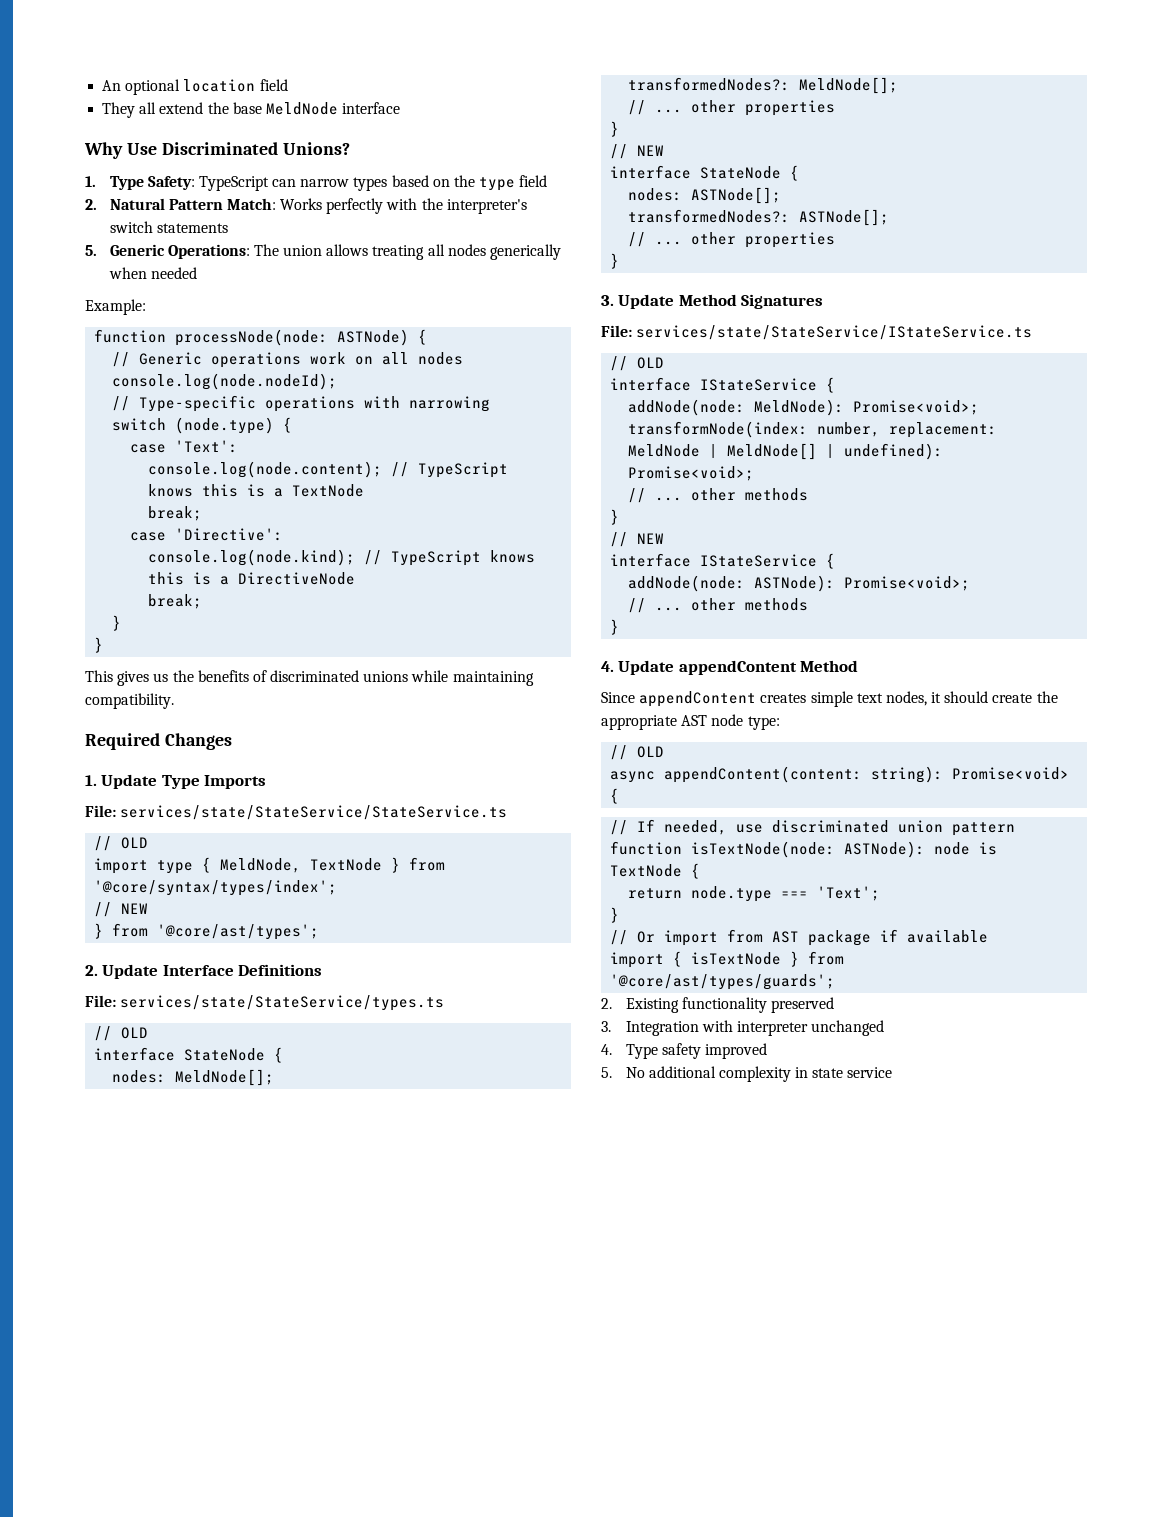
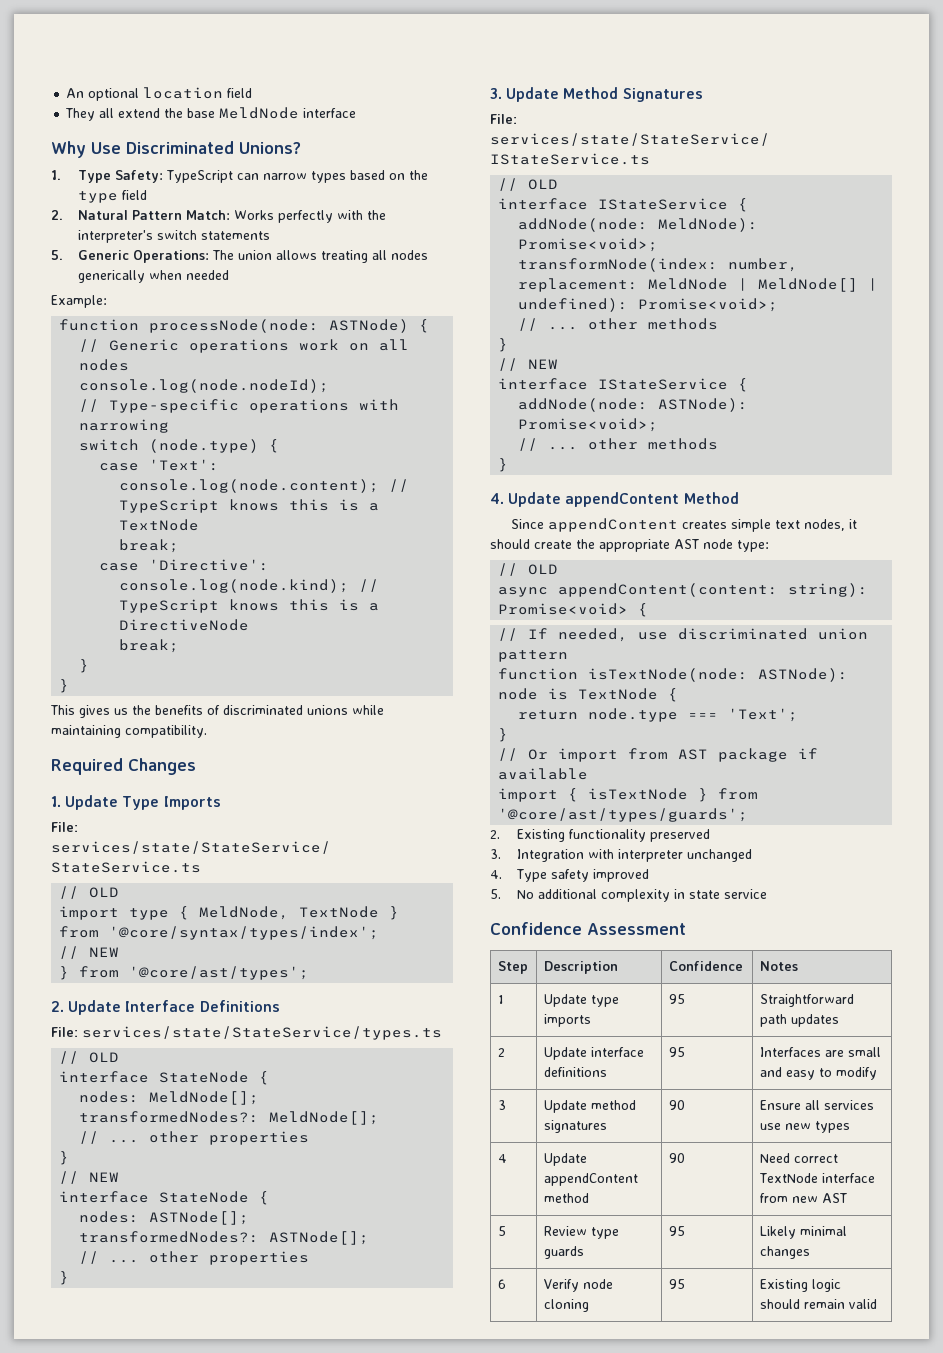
(893, 1072) none -> [490,922,686,935] [497,961,528,974] [543,961,618,974] [668,961,743,971] [759,961,798,971] [497,995,503,1004] [543,994,619,1007] [543,1014,591,1027] [668,994,685,1004] [759,994,854,1007] [759,1014,839,1027] [497,1048,505,1057] [543,1047,644,1060] [543,1067,607,1077] [668,1047,685,1057] [759,1047,881,1057] [759,1067,877,1080] [497,1100,506,1110] [543,1100,636,1113] [543,1120,607,1133] [668,1100,685,1110] [759,1100,874,1110] [759,1121,850,1133] [497,1154,507,1163] [543,1153,587,1166] [543,1173,638,1186] [543,1193,589,1203] [668,1153,685,1163] [759,1153,838,1163] [758,1173,875,1183] [759,1193,847,1203] [497,1226,506,1236] [543,1226,619,1239] [543,1246,584,1259] [668,1226,685,1236] [759,1226,847,1239] [759,1246,810,1259] [497,1279,506,1289] [543,1279,613,1292] [543,1299,589,1312] [668,1279,685,1289] [759,1279,841,1292] [759,1299,877,1309] // Confidence Assessment // Step | Description | Confidence | Notes // 1 | Update type imports | 95 | Straightforward path updates // 2 | Update interface definitions | 95 | Interfaces are small and easy to modify // 3 | Update method signatures | 90 | Ensure all services use new types // 4 | Update appendContent method | 90 | Need correct TextNode interface from new AST // 5 | Review type guards | 95 | Likely minimal changes // 6 | Verify node cloning | 95 | Existing logic should remain valid

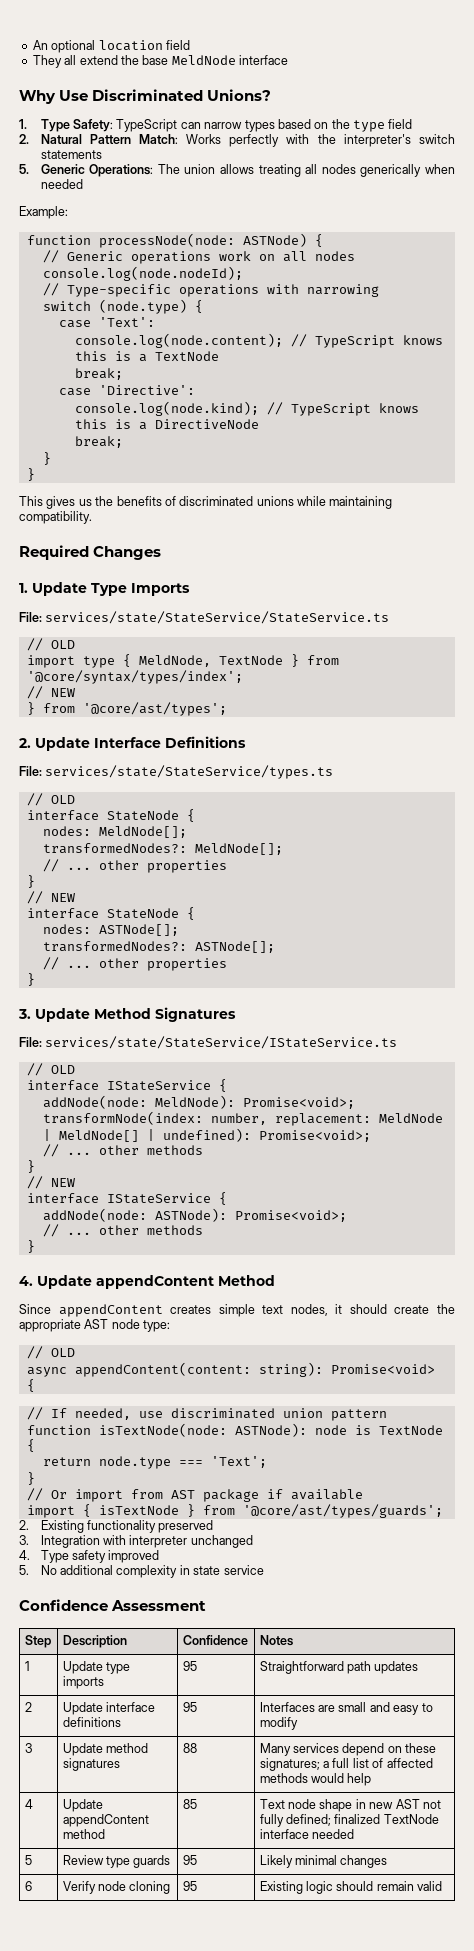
[668,1100,685,1110] [759,1100,874,1110] [759,1121,850,1133] [497,1154,507,1163] [543,1153,587,1166] [543,1173,638,1186] [543,1193,589,1203] [668,1153,685,1163] [759,1153,838,1163] [758,1173,875,1183] [759,1193,847,1203] 90 | Ensure all services use new types // 4 | Update appendContent method | 90 | Need correct TextNode interface from new AST -> [182,1743,197,1753] [259,1743,437,1756] [259,1758,433,1771] [259,1773,372,1786] [24,1799,33,1809] [62,1799,103,1812] [62,1814,149,1827] [62,1829,105,1839] [182,1799,197,1809] [259,1799,441,1812] [259,1814,439,1827] [259,1829,355,1839] 88 | Many services depend on these signatures; a full list of affected methods would help // 4 | Update appendContent method | 85 | Text node shape in new AST not fully defined; finalized TextNode interface needed

